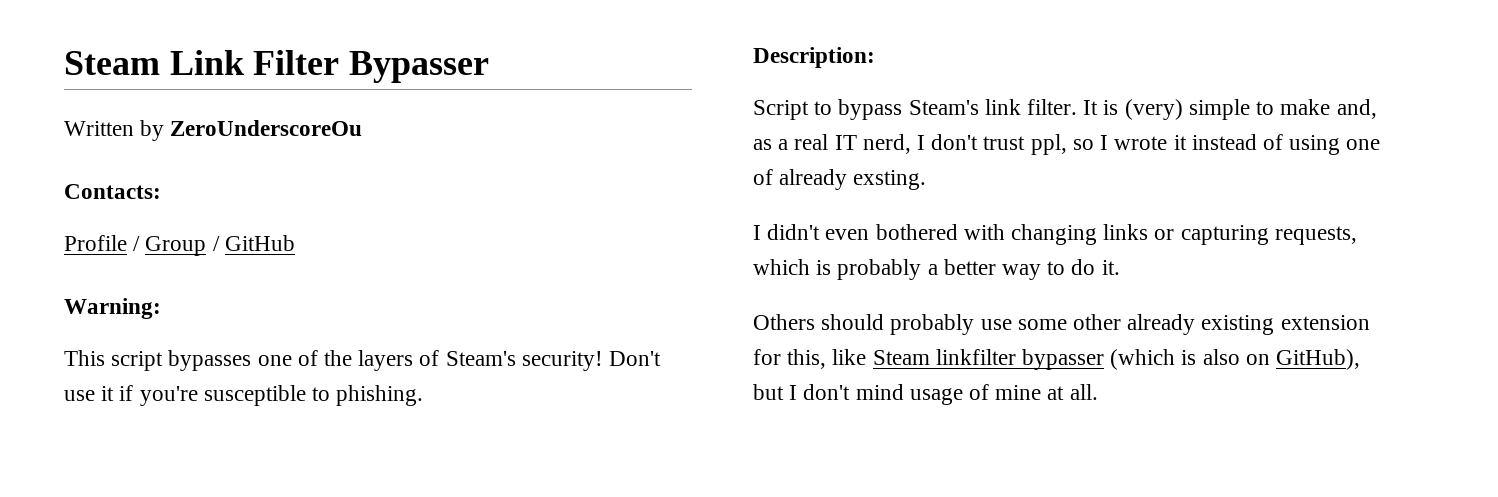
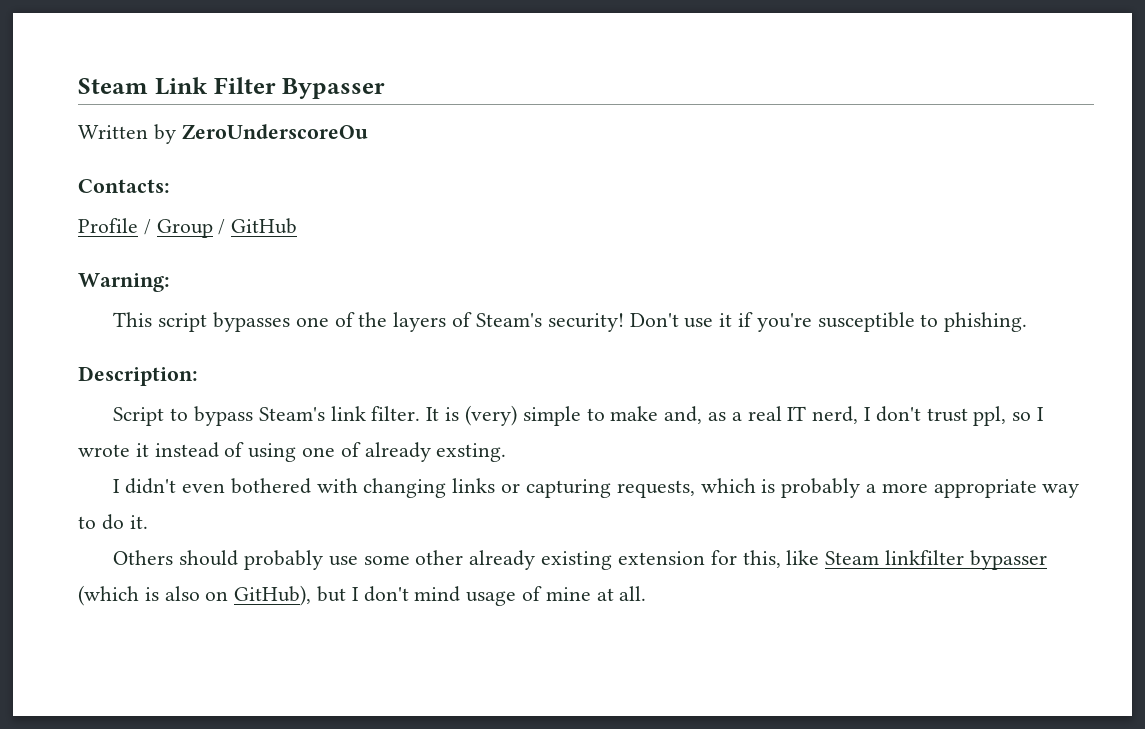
[943,259,996,275] better -> [881,479,1037,498] more appropriate

